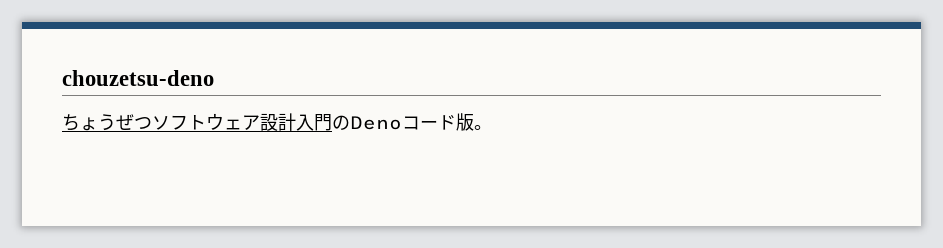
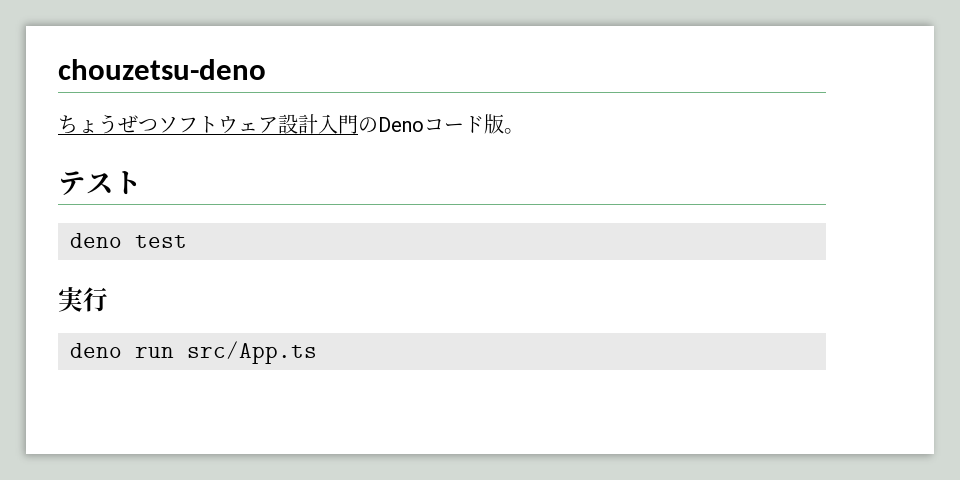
(492, 127) none -> [58,171,142,195] [70,233,187,248] [58,287,108,312] [70,341,317,364] // テスト // deno test // 実行 // deno run src/App.ts

